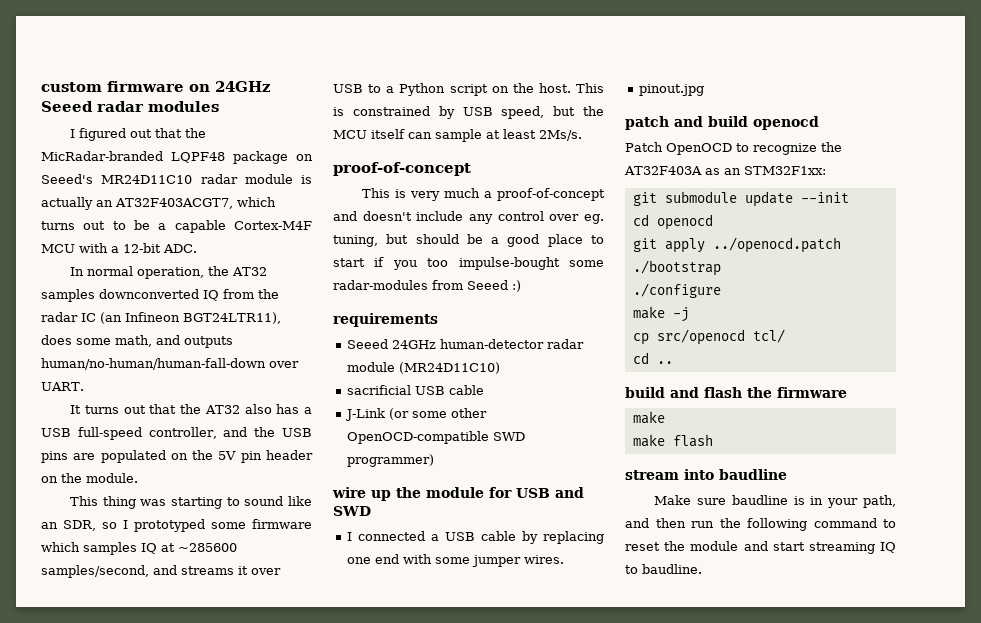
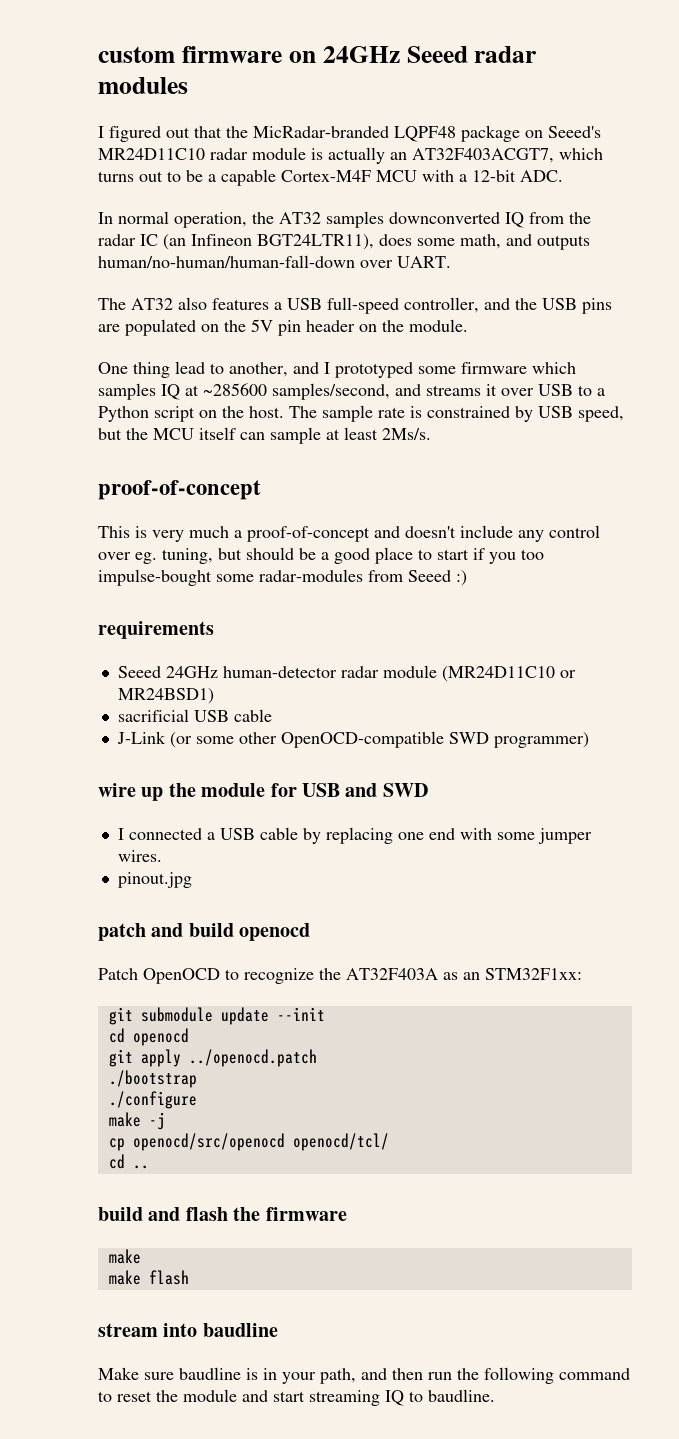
[70,404,202,414] It turns out that the -> [98,298,126,310] The
[276,404,300,414] has -> [212,298,269,310] features
[70,496,313,509] [41,520,117,531] This thing was starting to sound like an SDR, so -> [98,361,319,378] One thing lead to another, and
[576,83,604,93] This -> [289,405,405,422] The sample rate
[399,362,501,374] (MR24D11C10) -> [441,666,576,682] [117,688,214,704] (MR24D11C10 or MR24BSD1)
[656,329,785,345] src/openocd tcl/ -> [132,1133,389,1151] openocd/src/openocd openocd/tcl/

